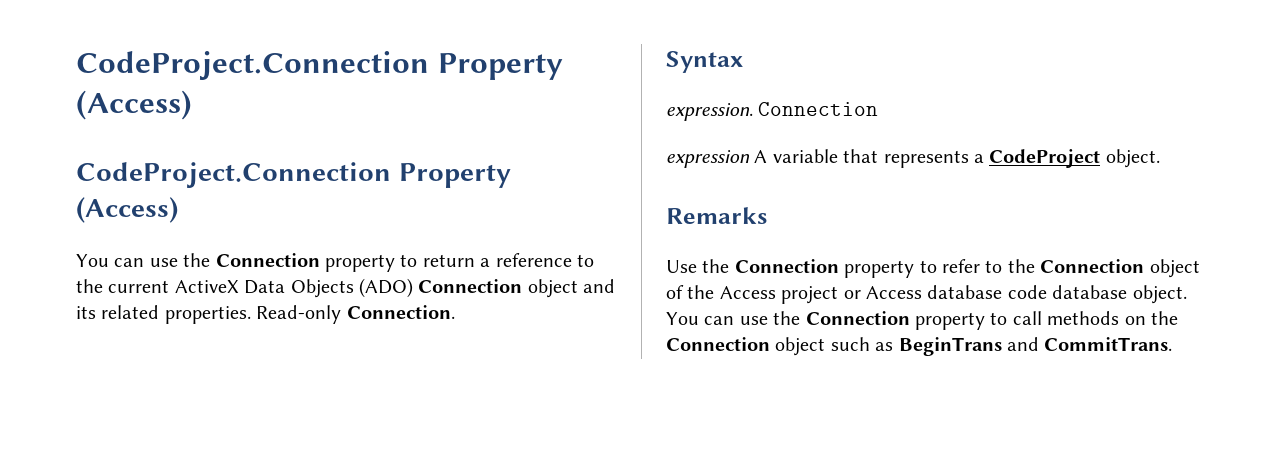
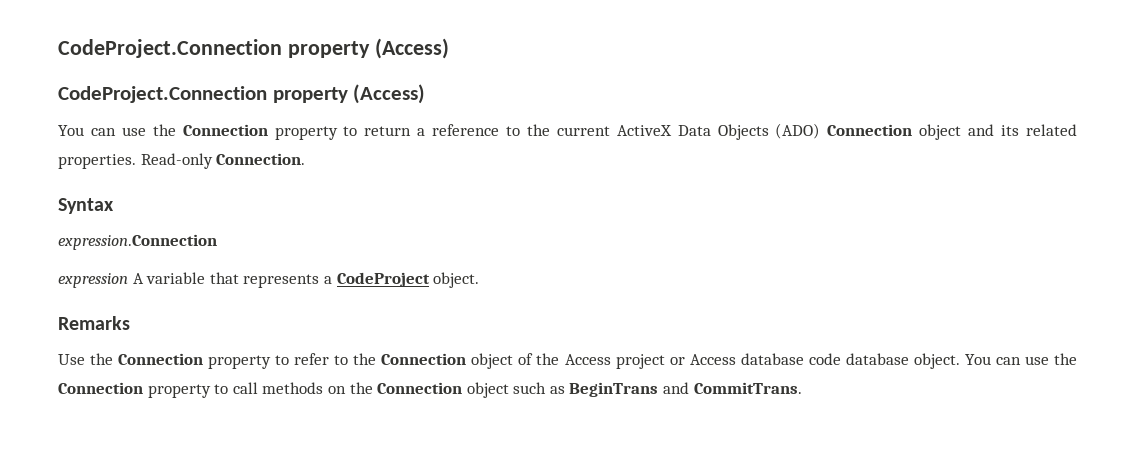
[76,51,563,80] CodeProject.Connection Property -> [58,39,370,58] CodeProject.Connection property
[398,163,511,188] Property -> [272,87,348,103] property
[666,102,879,121] expression. Connection -> [58,234,217,250] expression.Connection

